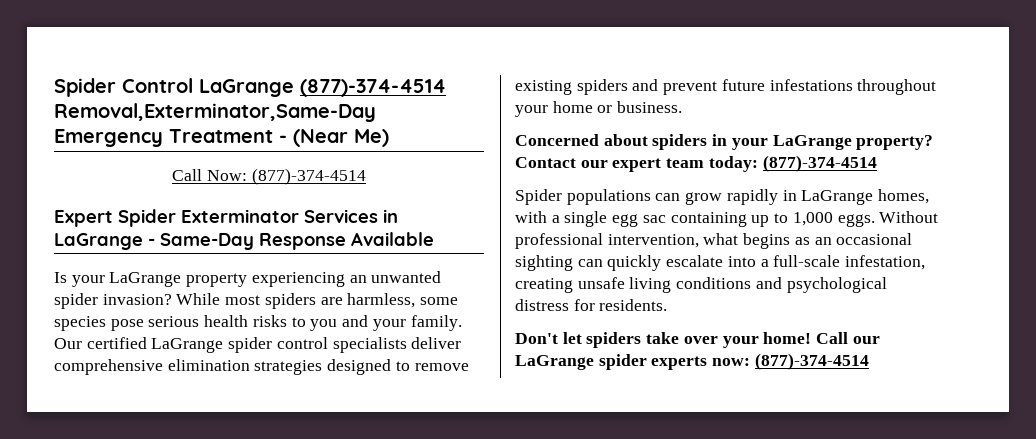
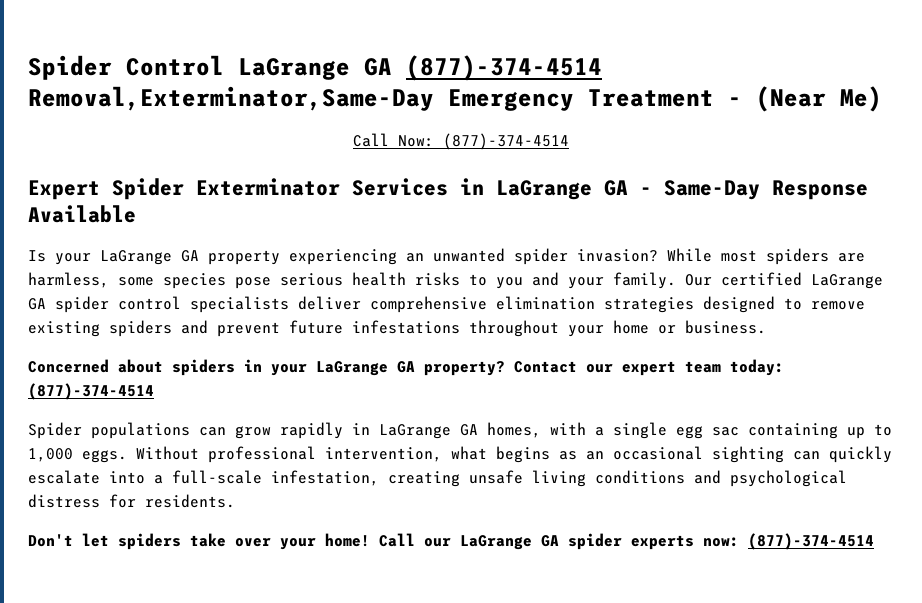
(294, 88) none -> [364,58,392,76] GA
(143, 241) none -> [604,180,628,196] GA
(182, 279) none -> [181,250,199,262] GA
(224, 345) none -> [28,298,46,310] GA
(852, 142) none -> [397,361,415,373] GA
(874, 197) none -> [460,424,478,436] GA
(594, 362) none -> [541,535,559,547] GA

